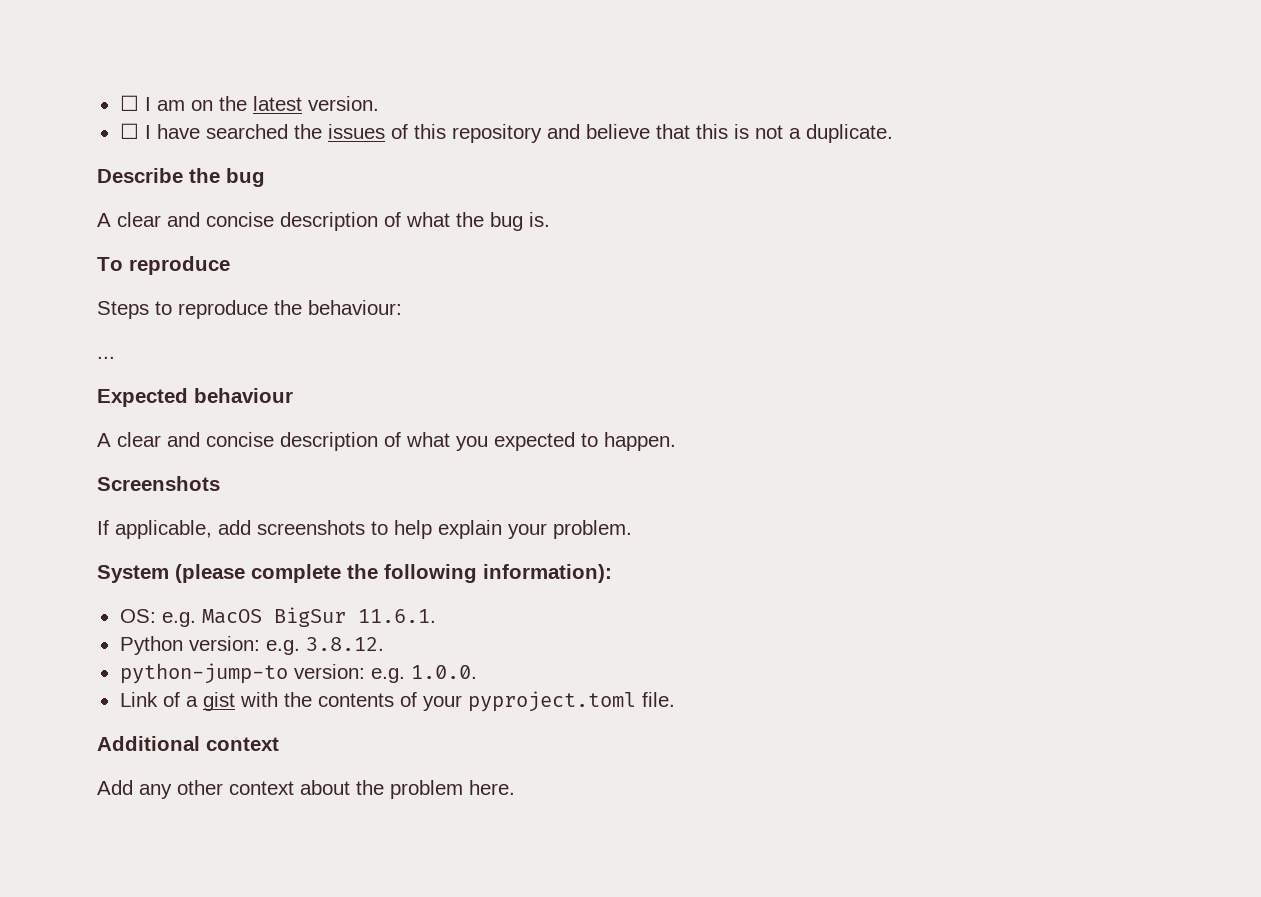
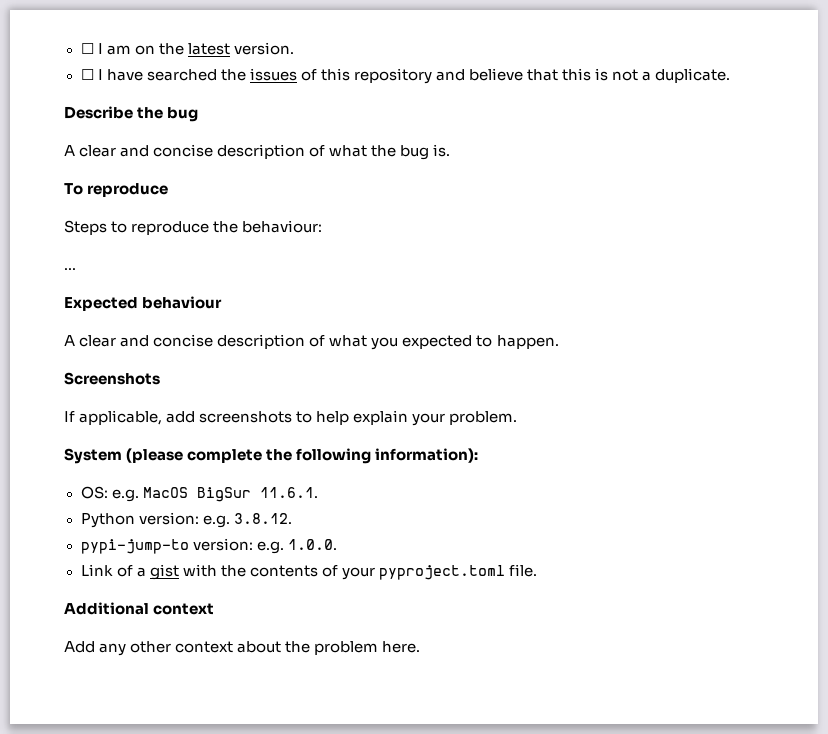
[119,663,288,684] python-jump-to -> [80,539,189,554] pypi-jump-to

